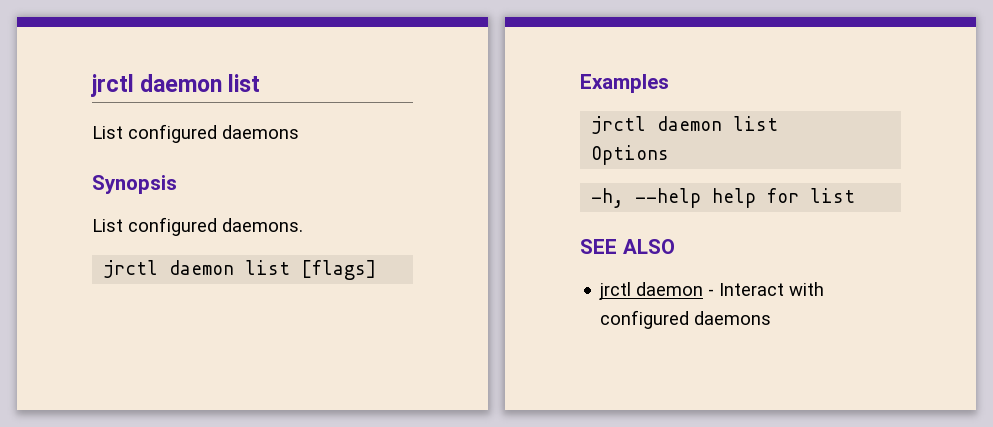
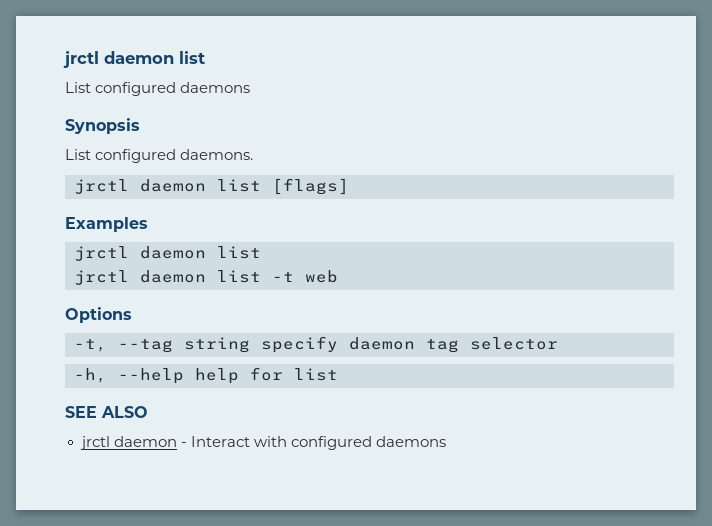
[591,145,670,165] Options -> [74,270,338,285] [65,307,132,323] [74,336,558,353] jrctl daemon list -t web // Options // -t, --tag string specify daemon tag selector

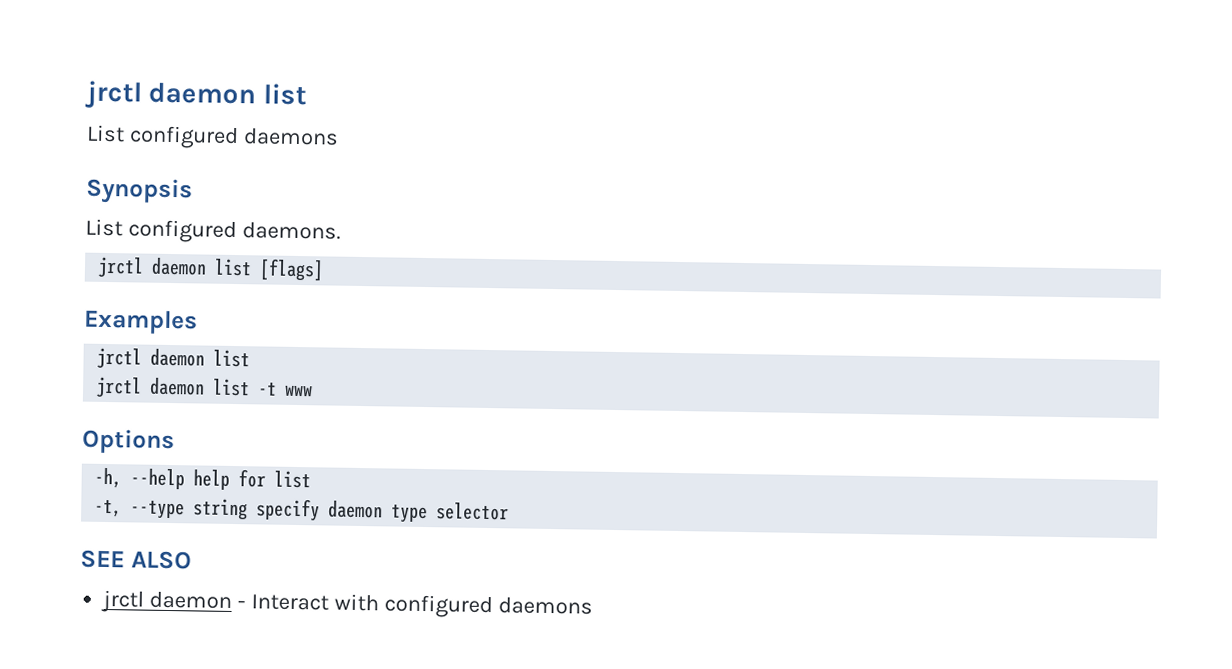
[305,270,338,283] web -> [284,385,314,397] www
[74,336,558,353] // -t, --tag string specify daemon tag selector -> (175, 441) none
(338, 374) none -> [94,498,510,524] // -t, --type string specify daemon type selector

